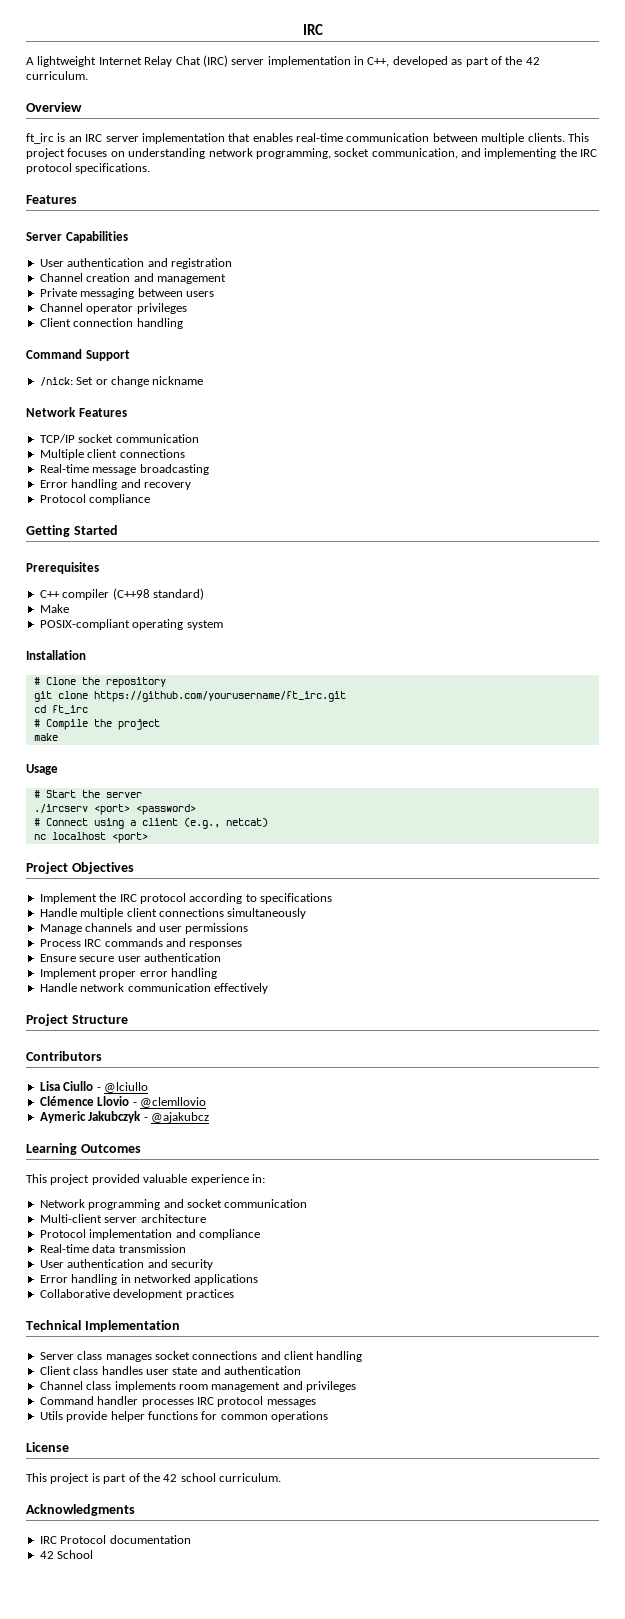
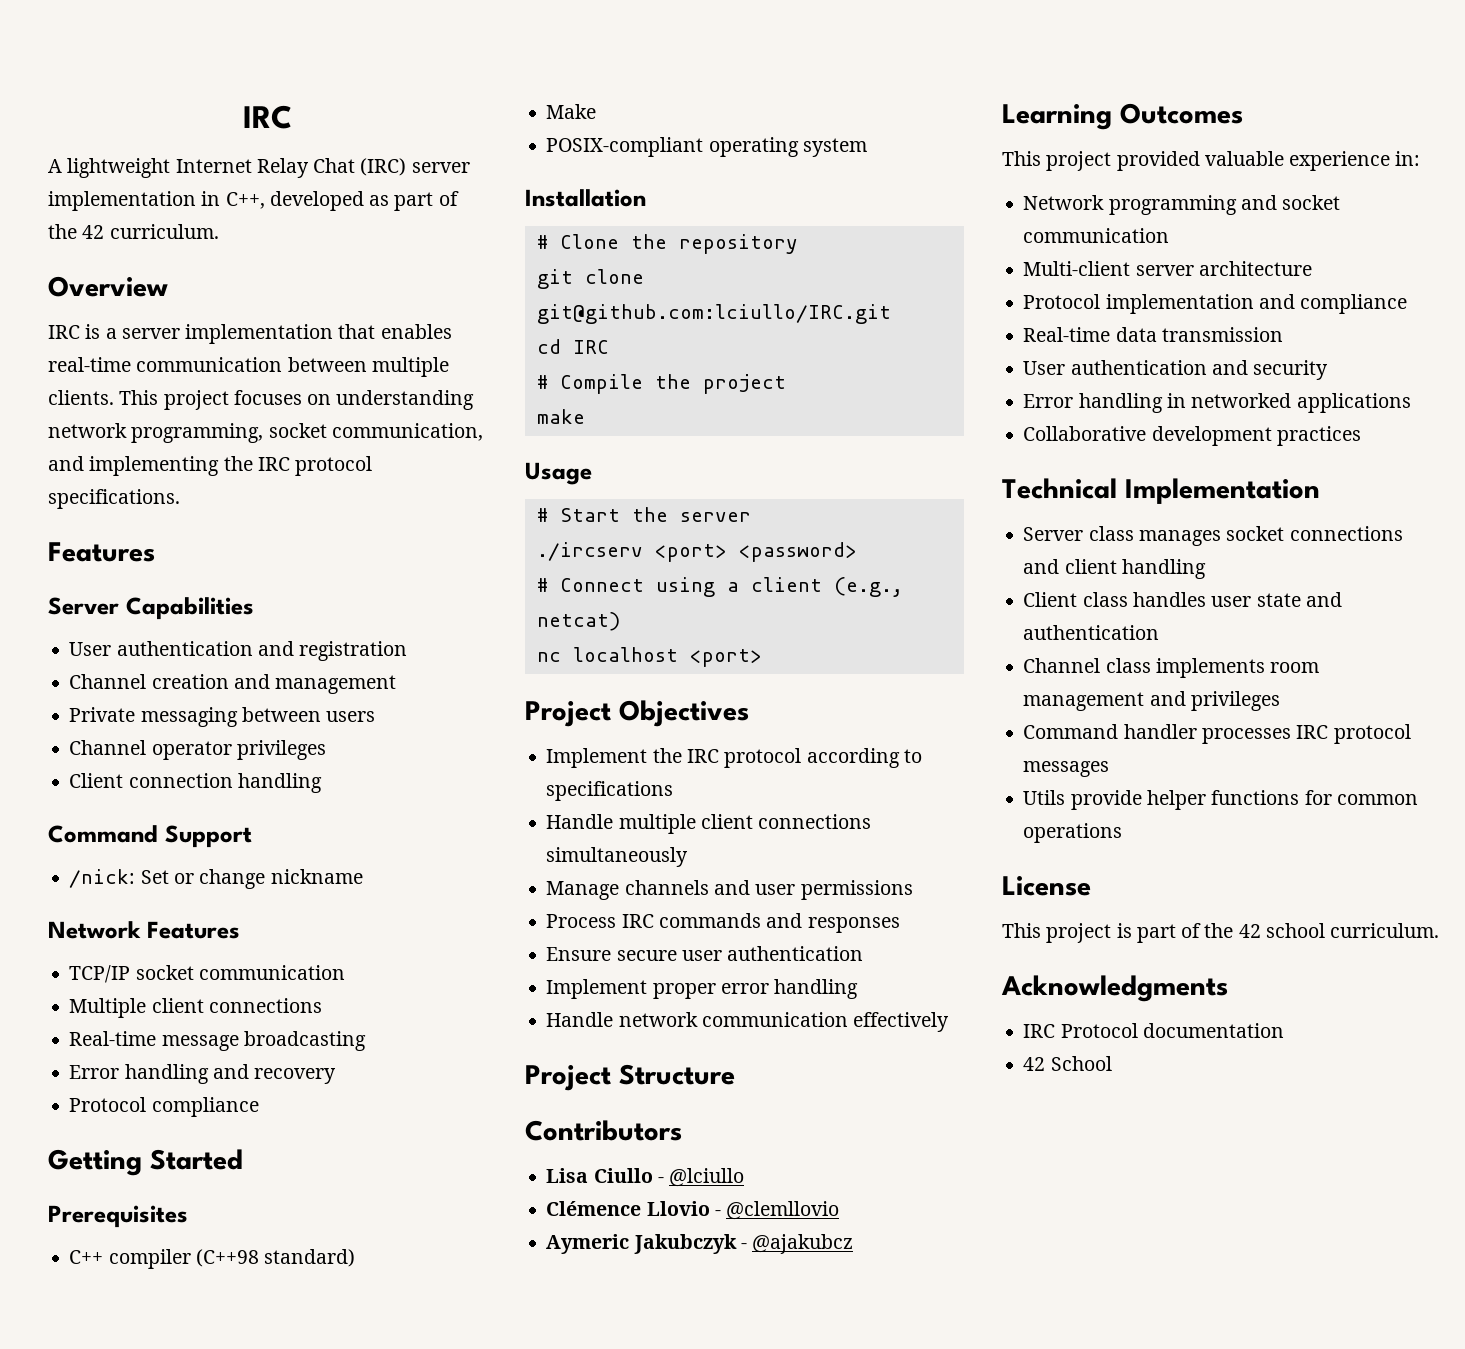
[26,133,103,144] ft_irc is an IRC -> [48,324,117,339] IRC is a
[93,691,346,702] https://github.com/yourusername/ft_irc.git -> [536,304,891,324] git@github.com:lciullo/IRC.git
[51,705,88,714] ft_irc -> [572,340,609,354] IRC

